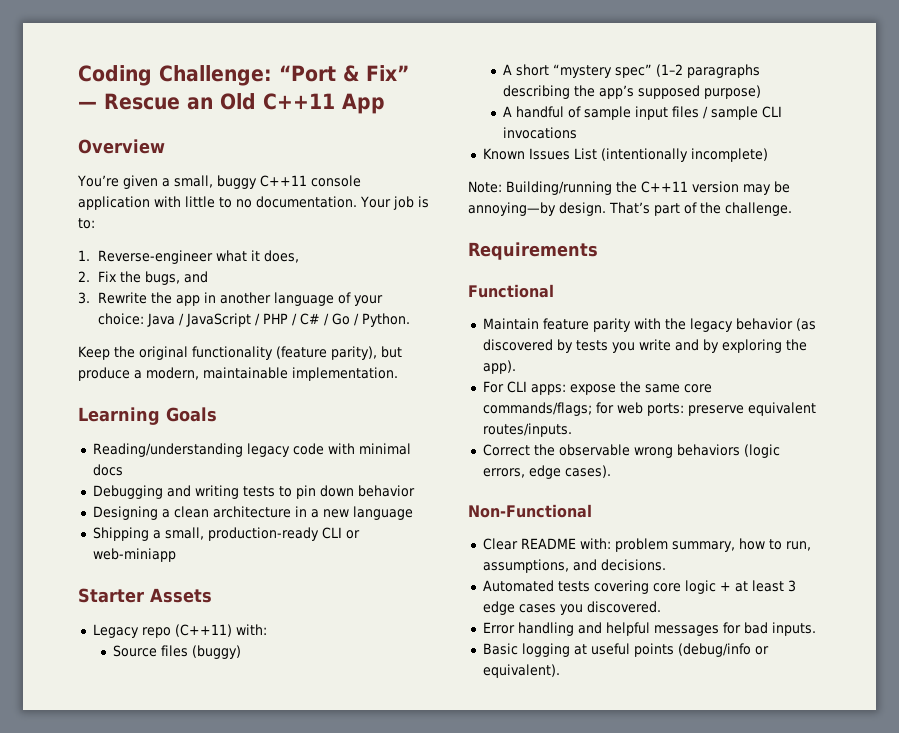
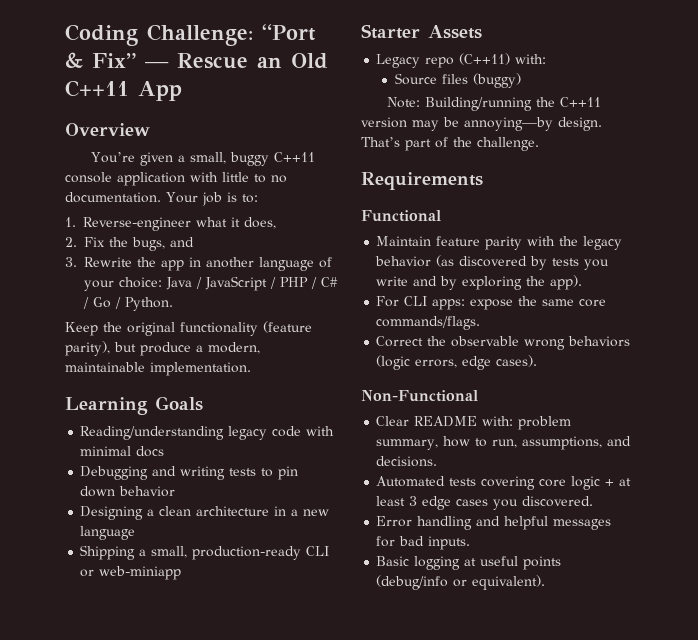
[503,64,761,78] [503,85,762,99] [503,106,783,120] [503,127,578,139] [482,148,768,162] // A short “mystery spec” (1–2 paragraphs describing the app’s supposed purpose) // A handful of sample input files / sample CLI invocations // Known Issues List (intentionally incomplete) -> (521, 80) none
[482,402,816,416] [482,423,572,437] commands/flags; for web ports: preserve equivalent routes/inputs. -> [376,316,481,330] commands/flags.

